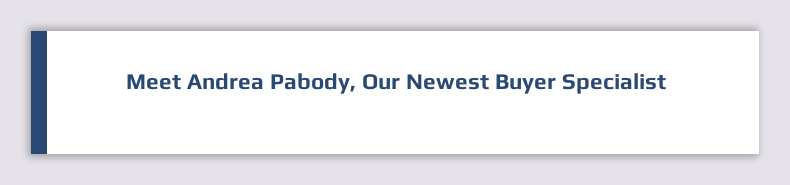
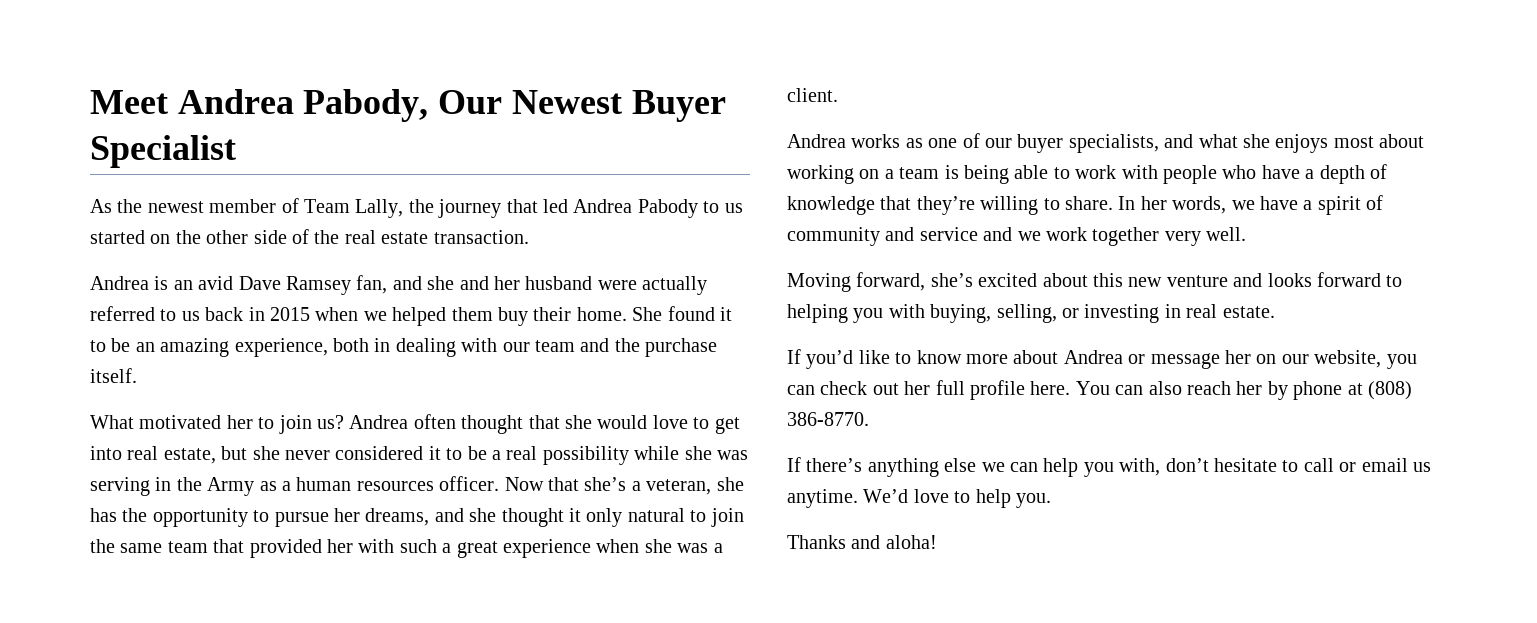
(667, 83) none -> [90,198,743,218] [90,229,529,244] [90,275,708,295] [90,306,732,326] [90,338,718,357] [90,368,137,383] [90,414,740,434] [90,446,748,465] [90,476,744,496] [90,508,744,527] [90,539,723,558] [787,88,838,102] [787,133,1425,153] [787,164,1387,184] [787,195,1384,215] [787,227,1247,246] [787,272,1403,292] [787,304,1275,323] [787,349,1417,369] [787,380,1412,400] [787,412,869,426] [787,457,1431,477] [787,489,1051,508] [787,535,937,549] // As the newest member of Team Lally, the journey that led Andrea Pabody to us started on the other side of the real estate transaction. // Andrea is an avid Dave Ramsey fan, and she and her husband were actually referred to us back in 2015 when we helped them buy their home. She found it to be an amazing experience, both in dealing with our team and the purchase itself. // What motivated her to join us? Andrea often thought that she would love to get into real estate, but she never considered it to be a real possibility while she was serving in the Army as a human resources officer. Now that she’s a veteran, she has the opportunity to pursue her dreams, and she thought it only natural to join the same team that provided her with such a great experience when she was a client. // Andrea works as one of our buyer specialists, and what she enjoys most about working on a team is being able to work with people who have a depth of knowledge that they’re willing to share. In her words, we have a spirit of community and service and we work together very well. // Moving forward, she’s excited about this new venture and looks forward to helping you with buying, selling, or investing in real estate. // If you’d like to know more about Andrea or message her on our website, you can check out her full profile here. You can also reach her by phone at (808) 386-8770. // If there’s anything else we can help you with, don’t hesitate to call or email us anytime. We’d love to help you. // Thanks and aloha!

